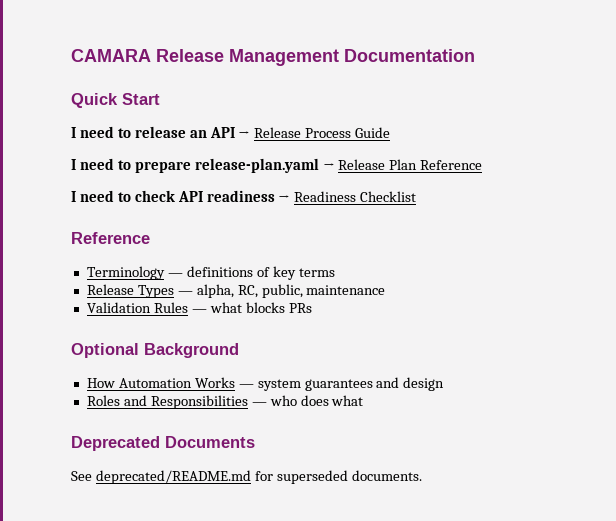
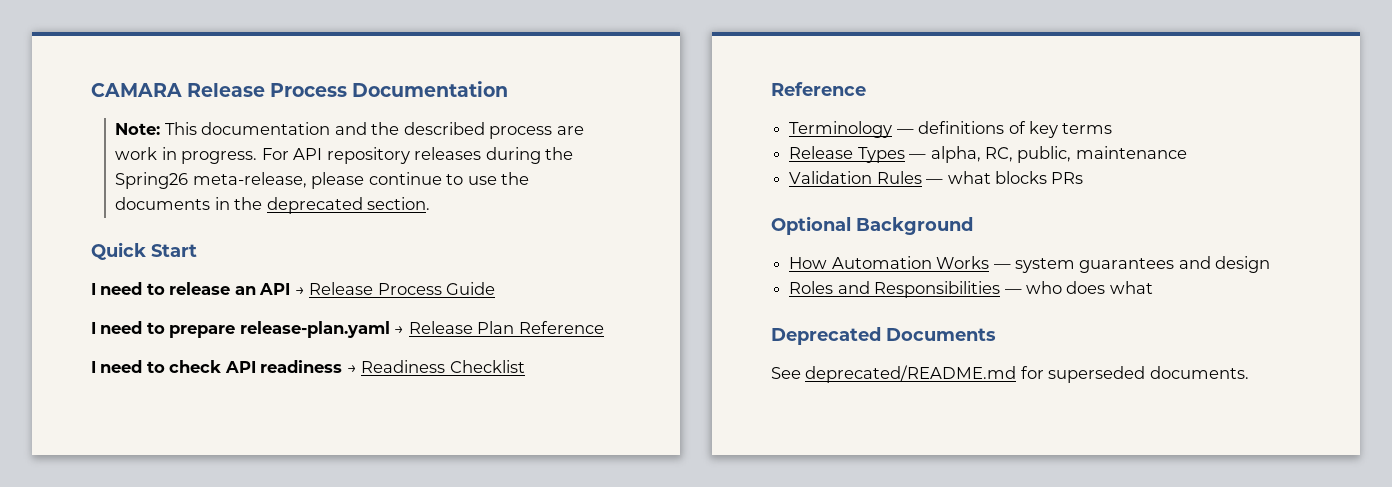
[229,49,339,66] Management -> [270,83,348,97] Process
(475, 55) none -> [115,122,584,139] [115,147,573,164] [115,172,530,189] [115,197,431,214] // Note: This documentation and the described process are work in progress. For API repository releases during the Spring26 meta-release, please continue to use the documents in the deprecated section.

